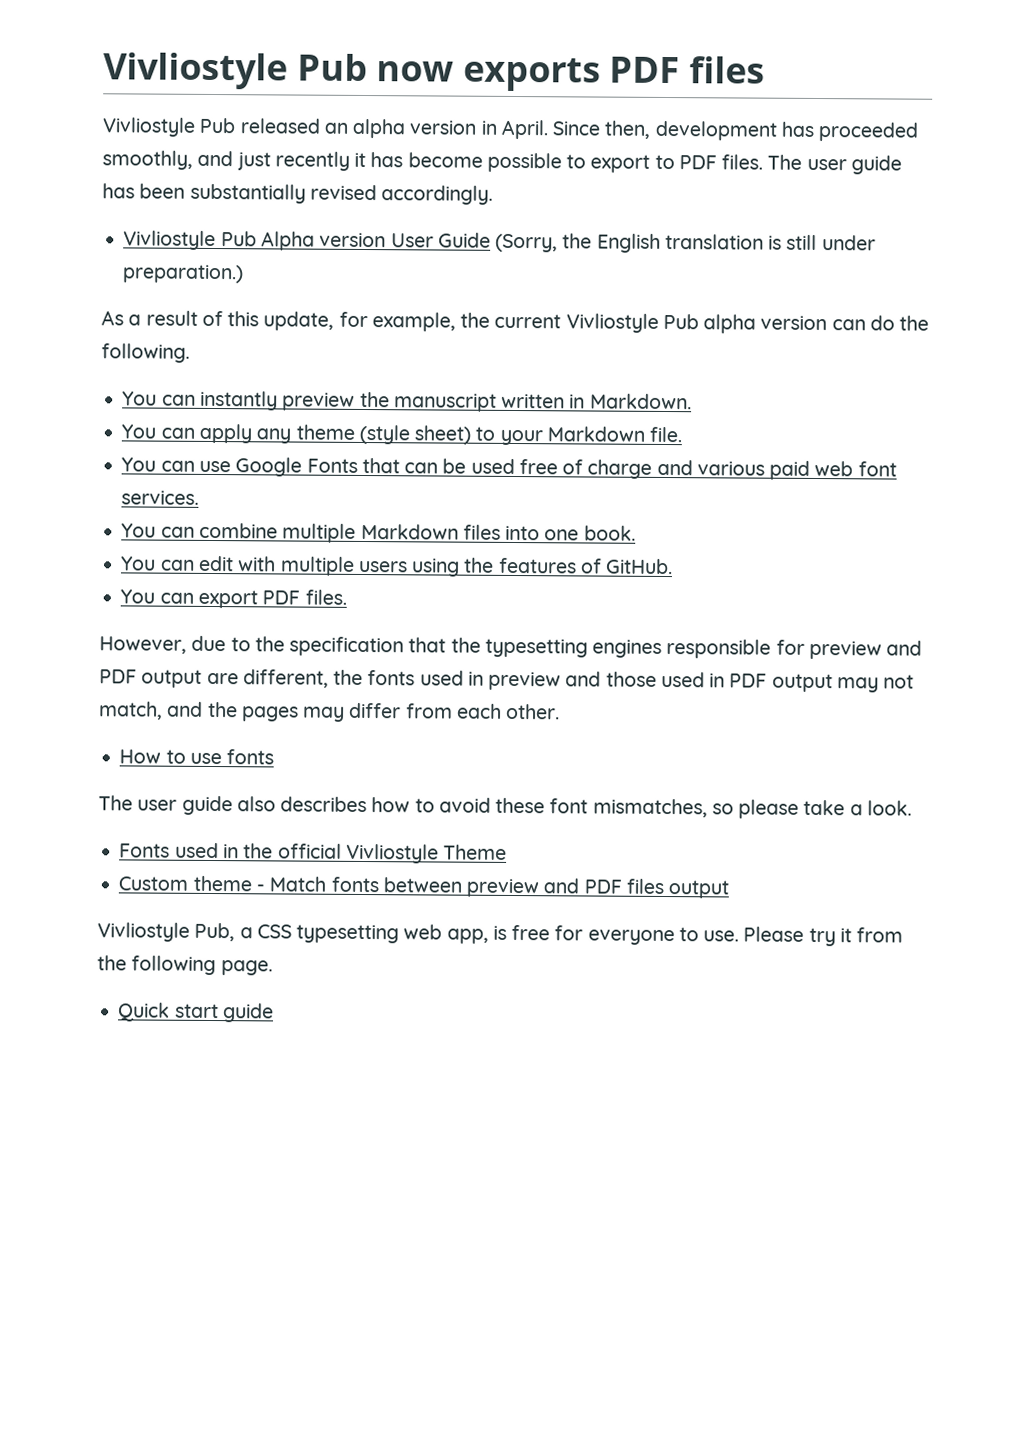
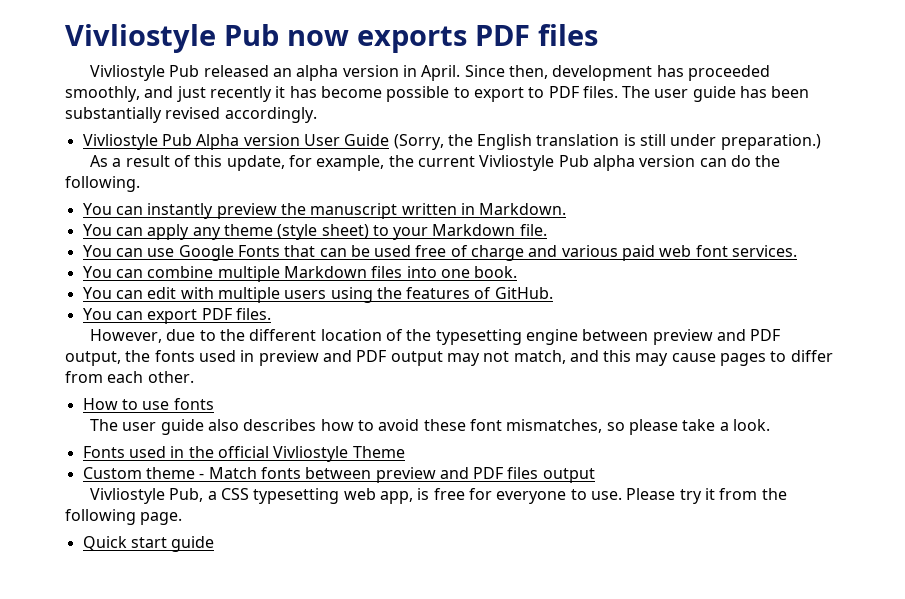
[289,636,923,660] [99,669,329,688] specification that the typesetting engines responsible for preview and PDF output are different, -> [249,329,781,345] [65,351,121,366] different location of the typesetting engine between preview and PDF output,
[605,671,726,688] those used in -> (352, 356) none
[207,701,346,722] the pages may -> [603,350,787,366] this may cause pages to

